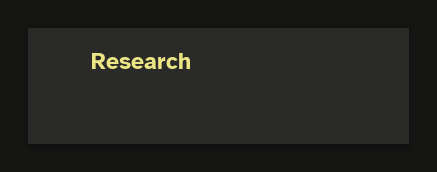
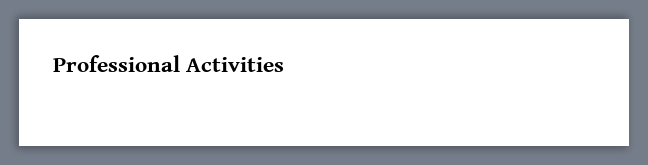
[91,53,191,69] Research -> [53,55,285,72] Professional Activities

